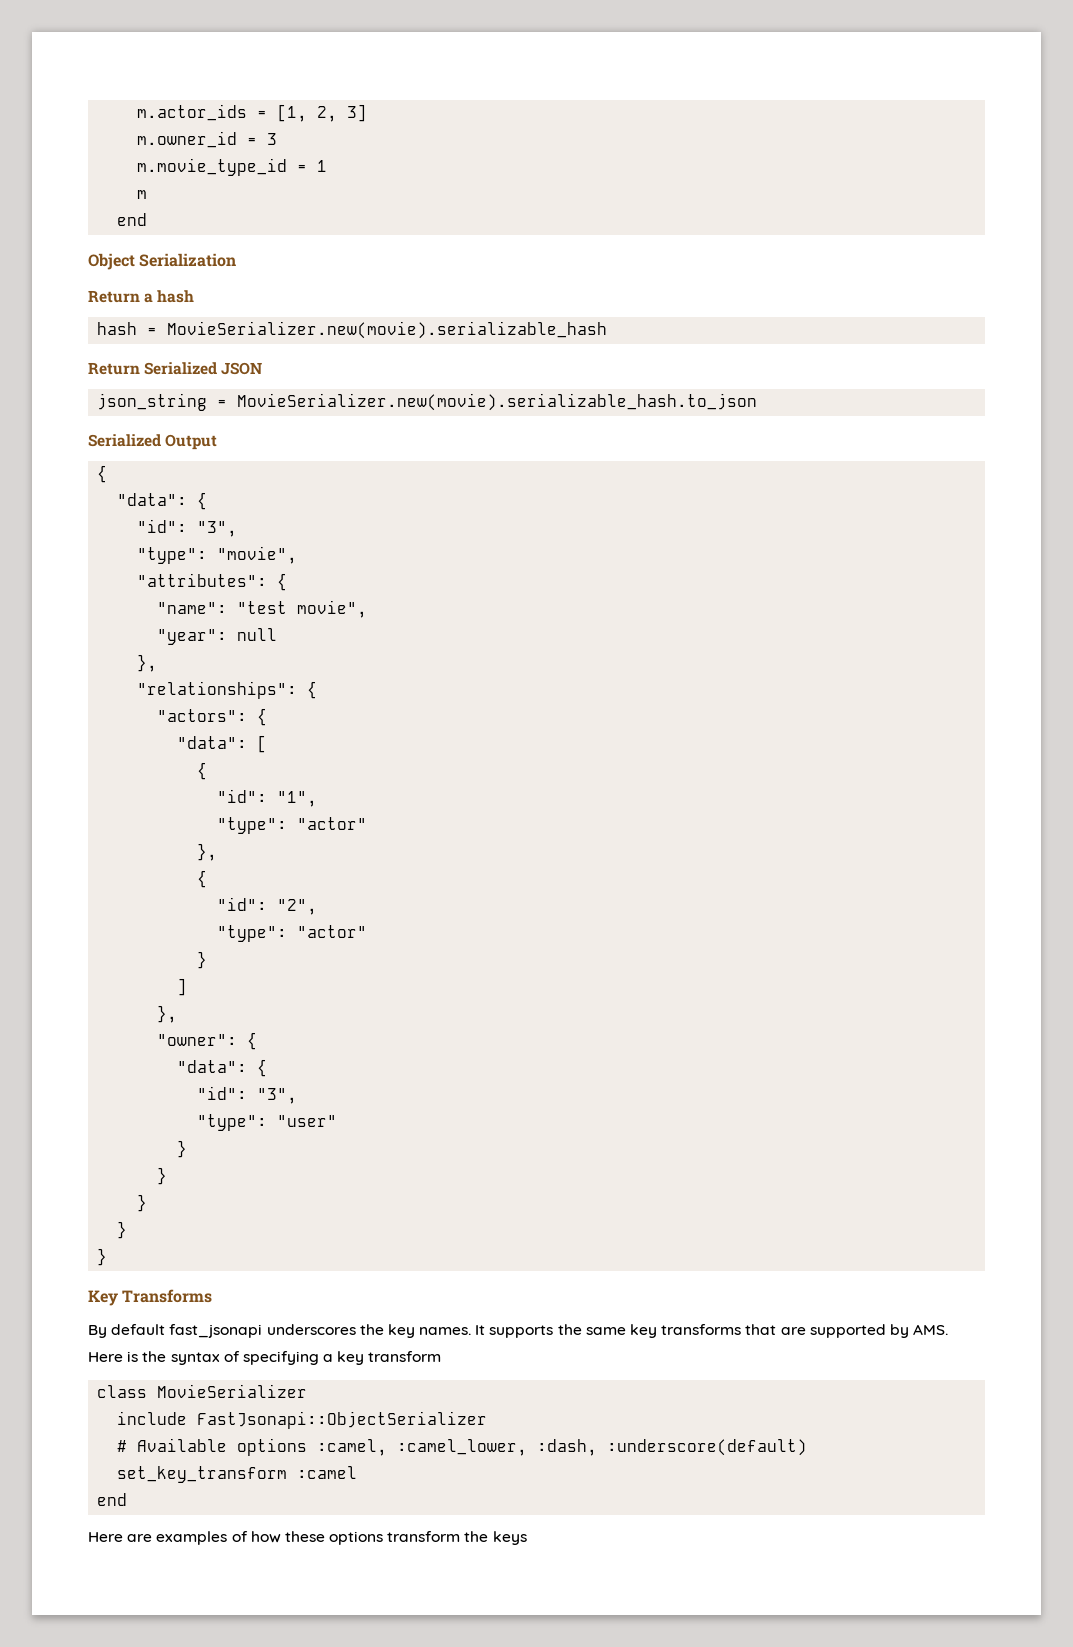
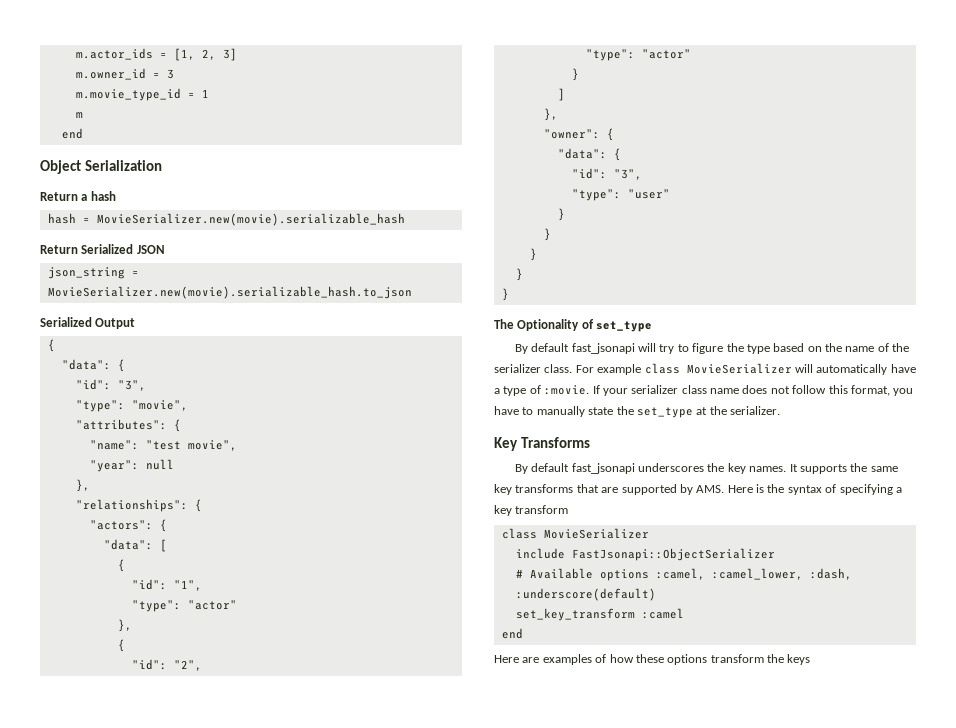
(108, 1257) none -> [494,319,653,332] [514,343,910,354] [494,363,916,375] [494,385,914,396] [494,406,780,418] // The Optionality of set_type // By default fast_jsonapi will try to figure the type based on the name of the serializer class. For example class MovieSerializer will automatically have a type of :movie. If your serializer class name does not follow this format, you have to manually state the set_type at the serializer.

